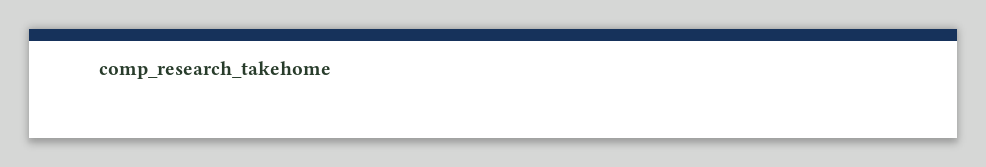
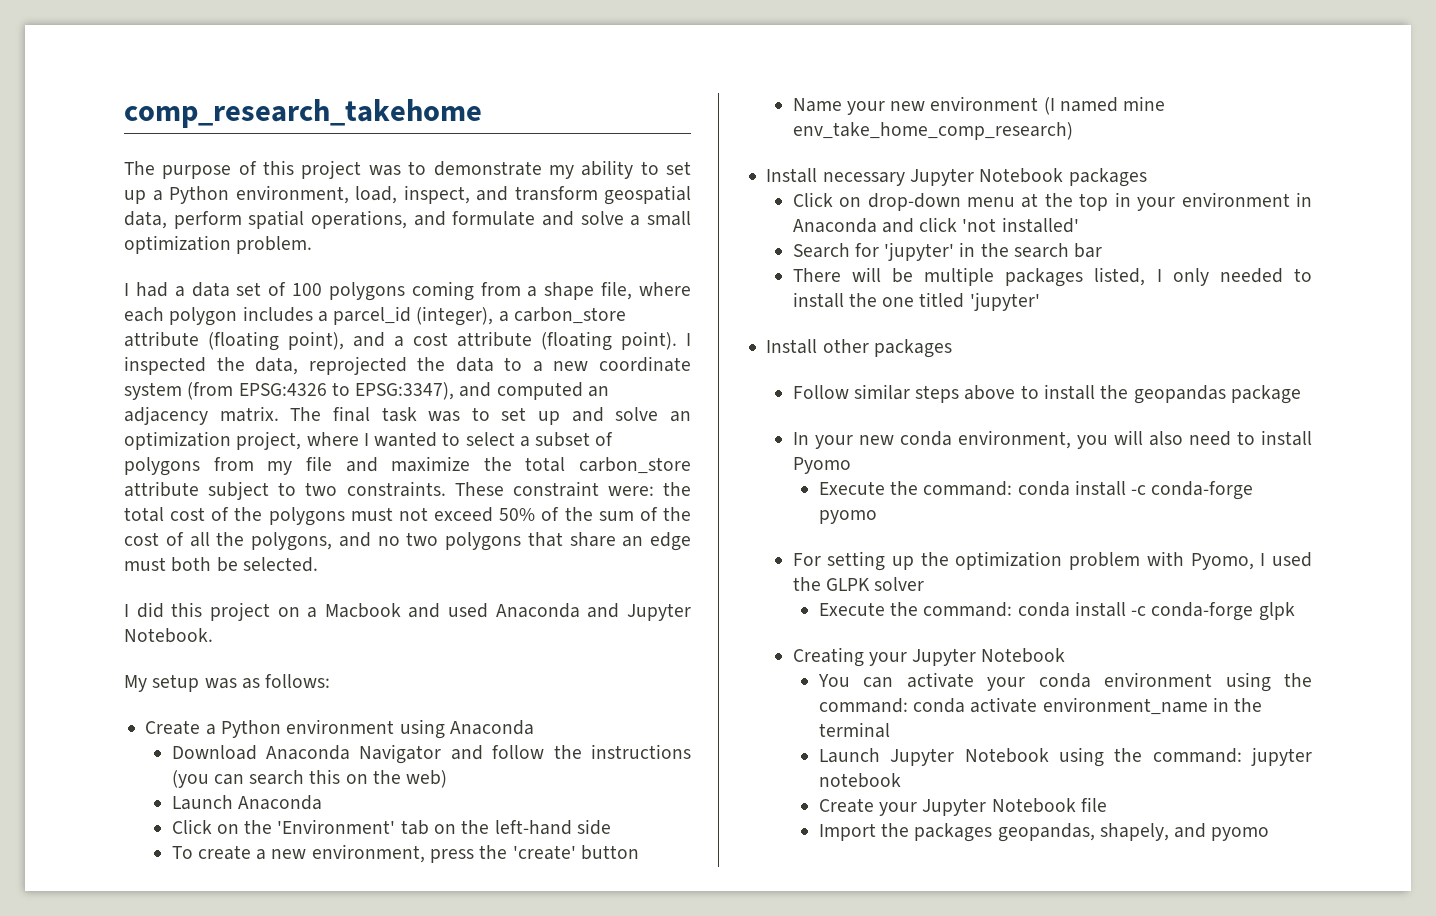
(331, 70) none -> [124,160,692,179] [124,185,691,205] [124,210,692,229] [124,235,313,254] [124,281,692,301] [124,306,626,326] [124,331,691,351] [124,356,691,375] [124,382,609,400] [124,406,691,425] [124,431,614,450] [124,456,691,476] [124,481,691,500] [124,507,691,526] [124,532,691,551] [124,557,318,572] [124,602,691,621] [124,628,213,643] [124,674,331,692] [145,719,534,739] [171,744,691,764] [171,769,448,788] [171,795,322,810] [171,819,611,835] [171,844,639,863] [792,96,1166,115] [792,122,1073,140] [766,168,1147,187] [792,192,1312,211] [792,217,1079,233] [792,242,1103,261] [792,267,1312,287] [792,292,1040,311] [766,339,952,358] [792,384,1301,404] [792,430,1312,449] [792,457,851,474] [818,480,1254,500] [818,510,877,524] [792,551,1312,571] [792,577,925,591] [818,601,1295,621] [792,647,1066,667] [817,672,1312,692] [818,697,1263,715] [818,722,890,738] [818,747,1312,767] [818,773,901,788] [818,797,1107,816] [818,823,1270,842] // The purpose of this project was to demonstrate my ability to set up a Python environment, load, inspect, and transform geospatial data, perform spatial operations, and formulate and solve a small optimization problem. // I had a data set of 100 polygons coming from a shape file, where each polygon includes a parcel_id (integer), a carbon_store attribute (floating point), and a cost attribute (floating point). I inspected the data, reprojected the data to a new coordinate system (from EPSG:4326 to EPSG:3347), and computed an adjacency matrix. The final task was to set up and solve an optimization project, where I wanted to select a subset of polygons from my file and maximize the total carbon_store attribute subject to two constraints. These constraint were: the total cost of the polygons must not exceed 50% of the sum of the cost of all the polygons, and no two polygons that share an edge must both be selected. // I did this project on a Macbook and used Anaconda and Jupyter Notebook. // My setup was as follows: // Create a Python environment using Anaconda // Download Anaconda Navigator and follow the instructions (you can search this on the web) // Launch Anaconda // Click on the 'Environment' tab on the left-hand side // To create a new environment, press the 'create' button // Name your new environment (I named mine env_take_home_comp_research) // Install necessary Jupyter Notebook packages // Click on drop-down menu at the top in your environment in Anaconda and click 'not installed' // Search for 'jupyter' in the search bar // There will be multiple packages listed, I only needed to install the one titled 'jupyter' // Install other packages // Follow similar steps above to install the geopandas package // In your new conda environment, you will also need to install Pyomo // Execute the command: conda install -c conda-forge pyomo // For setting up the optimization problem with Pyomo, I used the GLPK solver // Execute the command: conda install -c conda-forge glpk // Creating your Jupyter Notebook // You can activate your conda environment using the command: conda activate environment_name in the terminal // Launch Jupyter Notebook using the command: jupyter notebook // Create your Jupyter Notebook file // Import the packages geopandas, shapely, and pyomo

